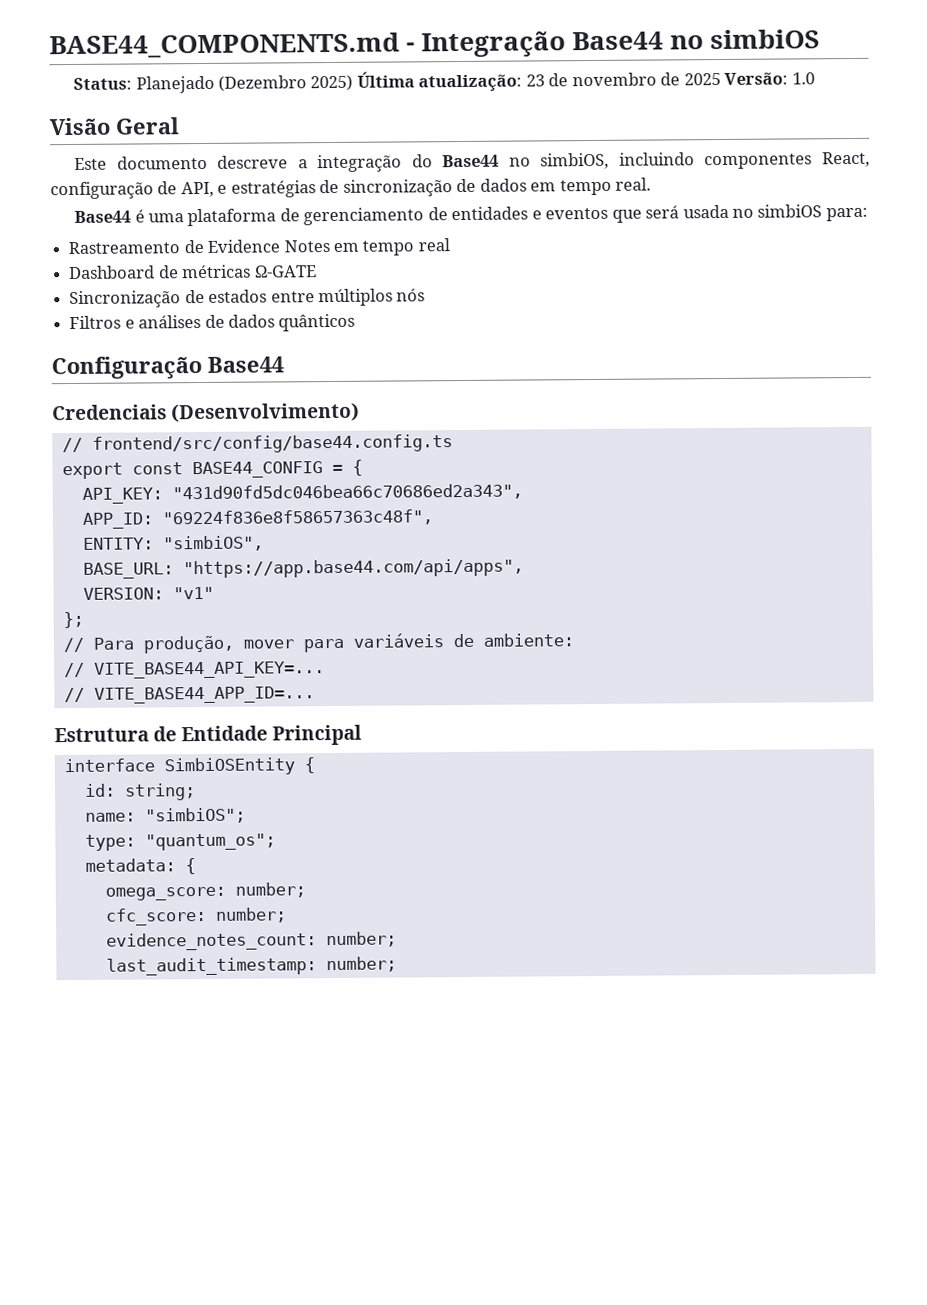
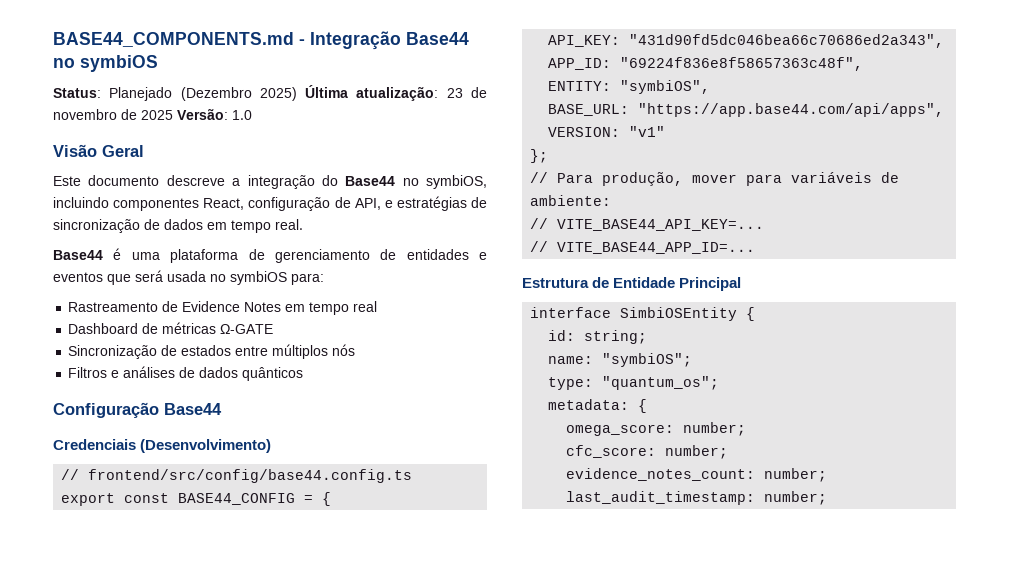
[710,29,821,50] simbiOS -> [80,55,158,72] symbiOS
[540,152,610,170] simbiOS, -> [426,175,487,189] symbiOS,
[757,204,823,218] simbiOS -> [230,271,287,285] symbiOS
[162,535,264,552] "simbiOS", -> [620,80,711,94] "symbiOS",
[144,807,246,824] "simbiOS"; -> [602,353,693,367] "symbiOS";

